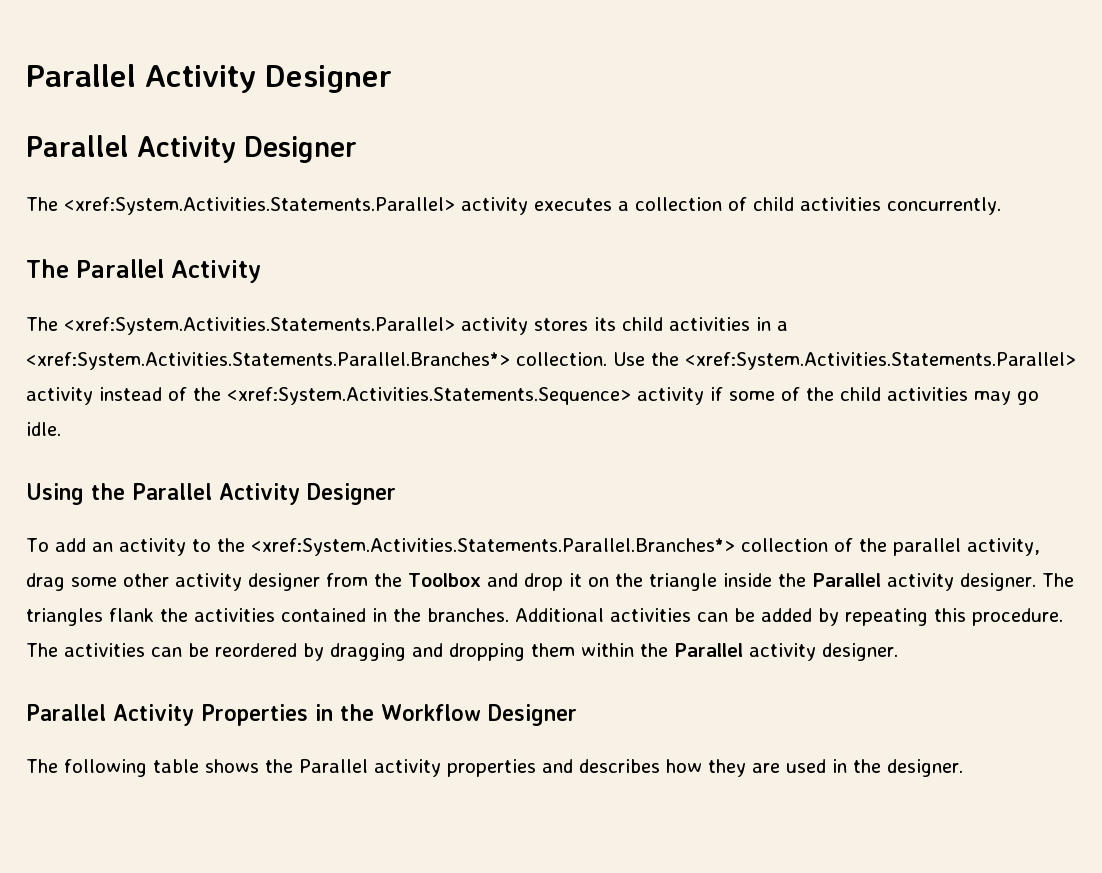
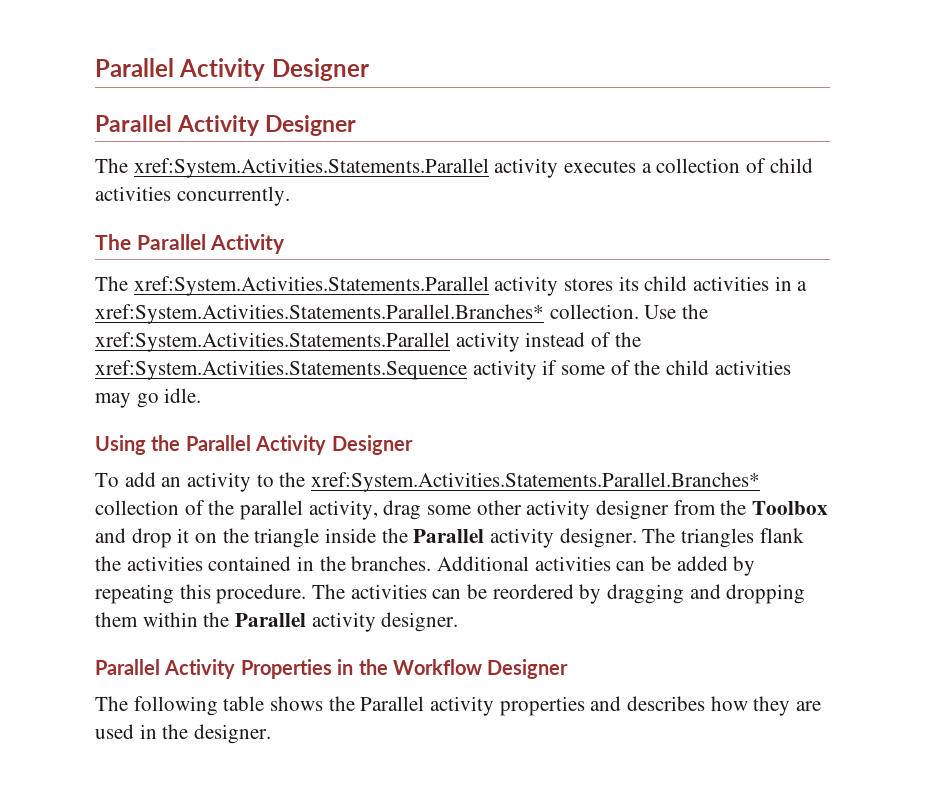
[64,197,455,215] <xref:System.Activities.Statements.Parallel> -> [133,158,489,178] xref:System.Activities.Statements.Parallel
[64,317,455,335] <xref:System.Activities.Statements.Parallel> -> [133,276,489,296] xref:System.Activities.Statements.Parallel
[26,352,510,370] <xref:System.Activities.Statements.Parallel.Branches*> -> [95,304,544,324] xref:System.Activities.Statements.Parallel.Branches*
[685,352,1076,370] <xref:System.Activities.Statements.Parallel> -> [95,332,450,352] xref:System.Activities.Statements.Parallel
[227,387,631,405] <xref:System.Activities.Statements.Sequence> -> [95,360,467,380] xref:System.Activities.Statements.Sequence
[250,538,735,556] <xref:System.Activities.Statements.Parallel.Branches*> -> [311,472,761,492] xref:System.Activities.Statements.Parallel.Branches*

